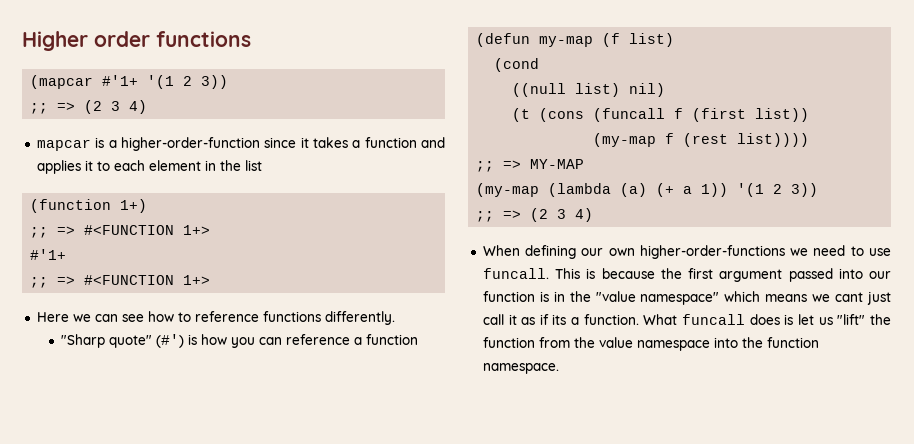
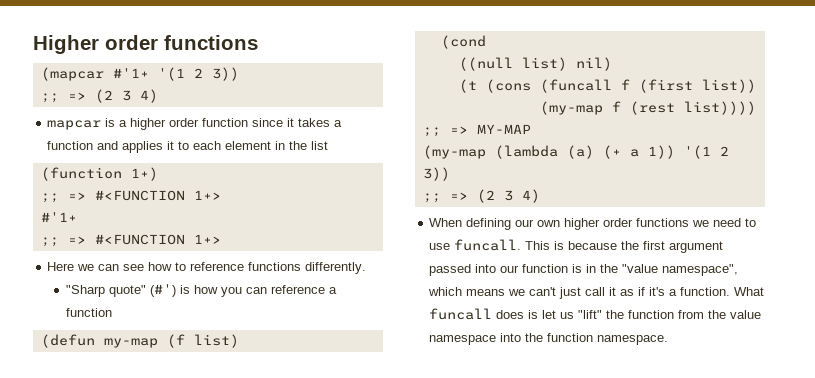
[120,137,260,151] higher-order-function -> [130,118,249,130] higher order function
[639,245,785,259] higher-order-functions -> [564,218,690,230] higher order functions
[640,292,720,305] namespace" -> [662,264,739,276] namespace",
[835,292,864,302] cant -> [529,287,557,296] can't
[552,314,567,325] its -> [649,287,666,296] it's

